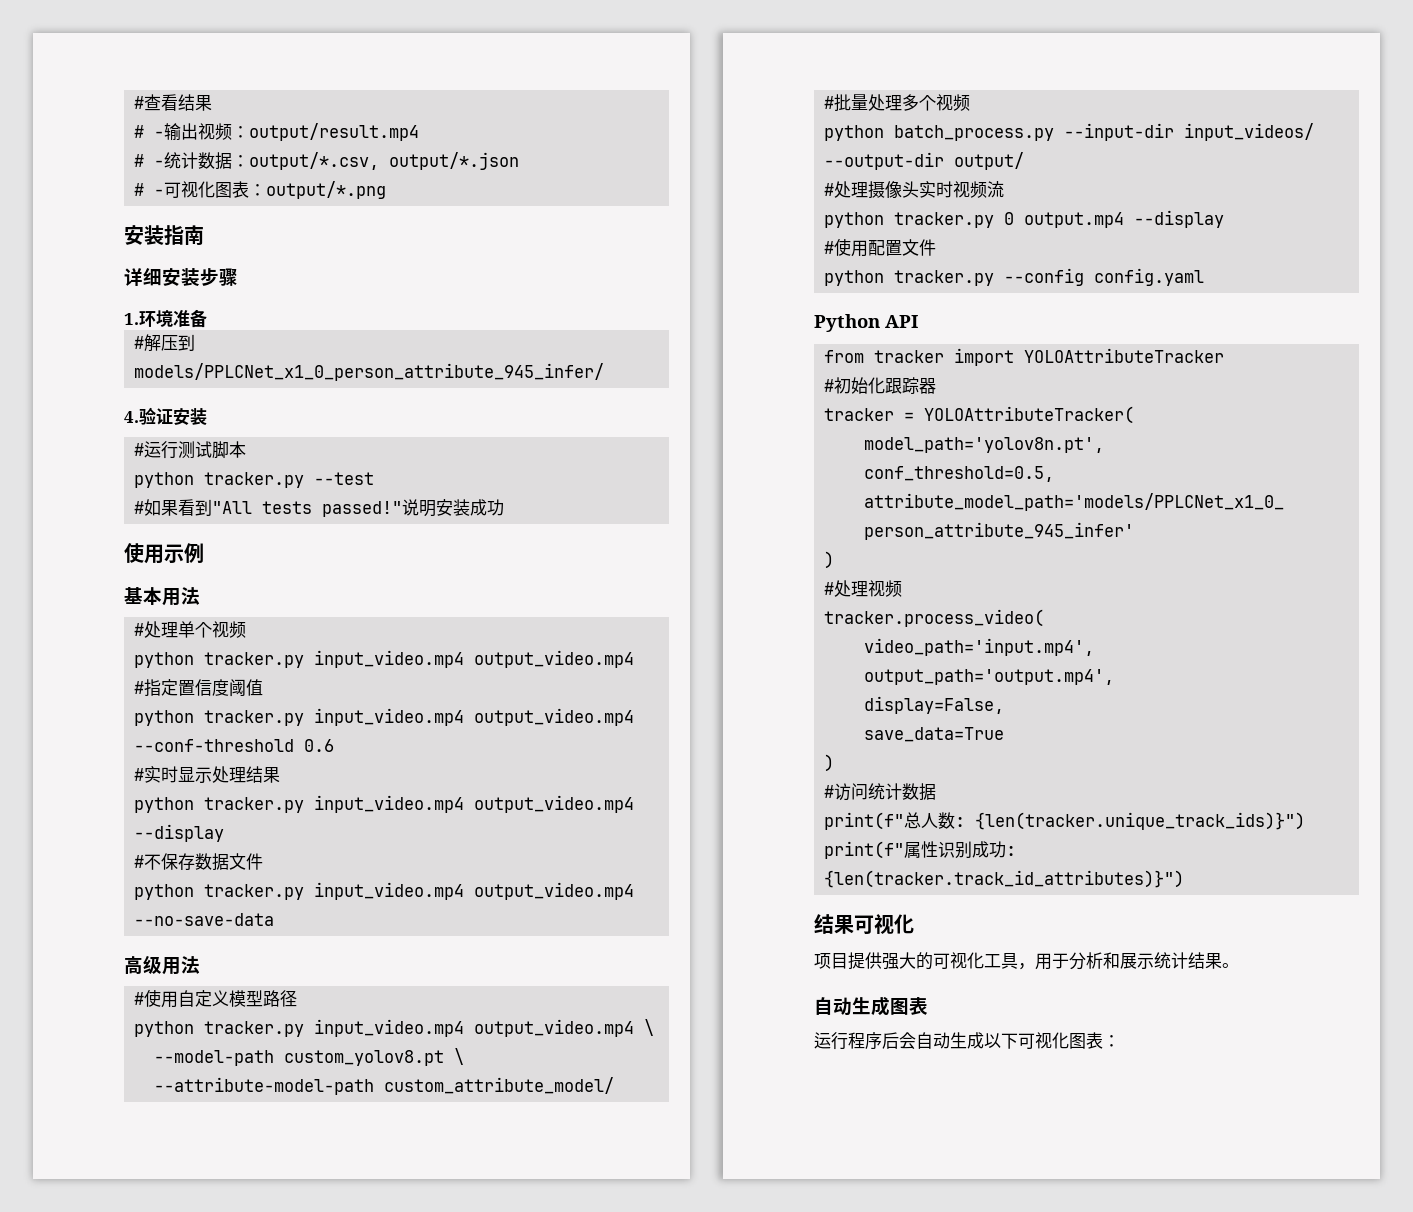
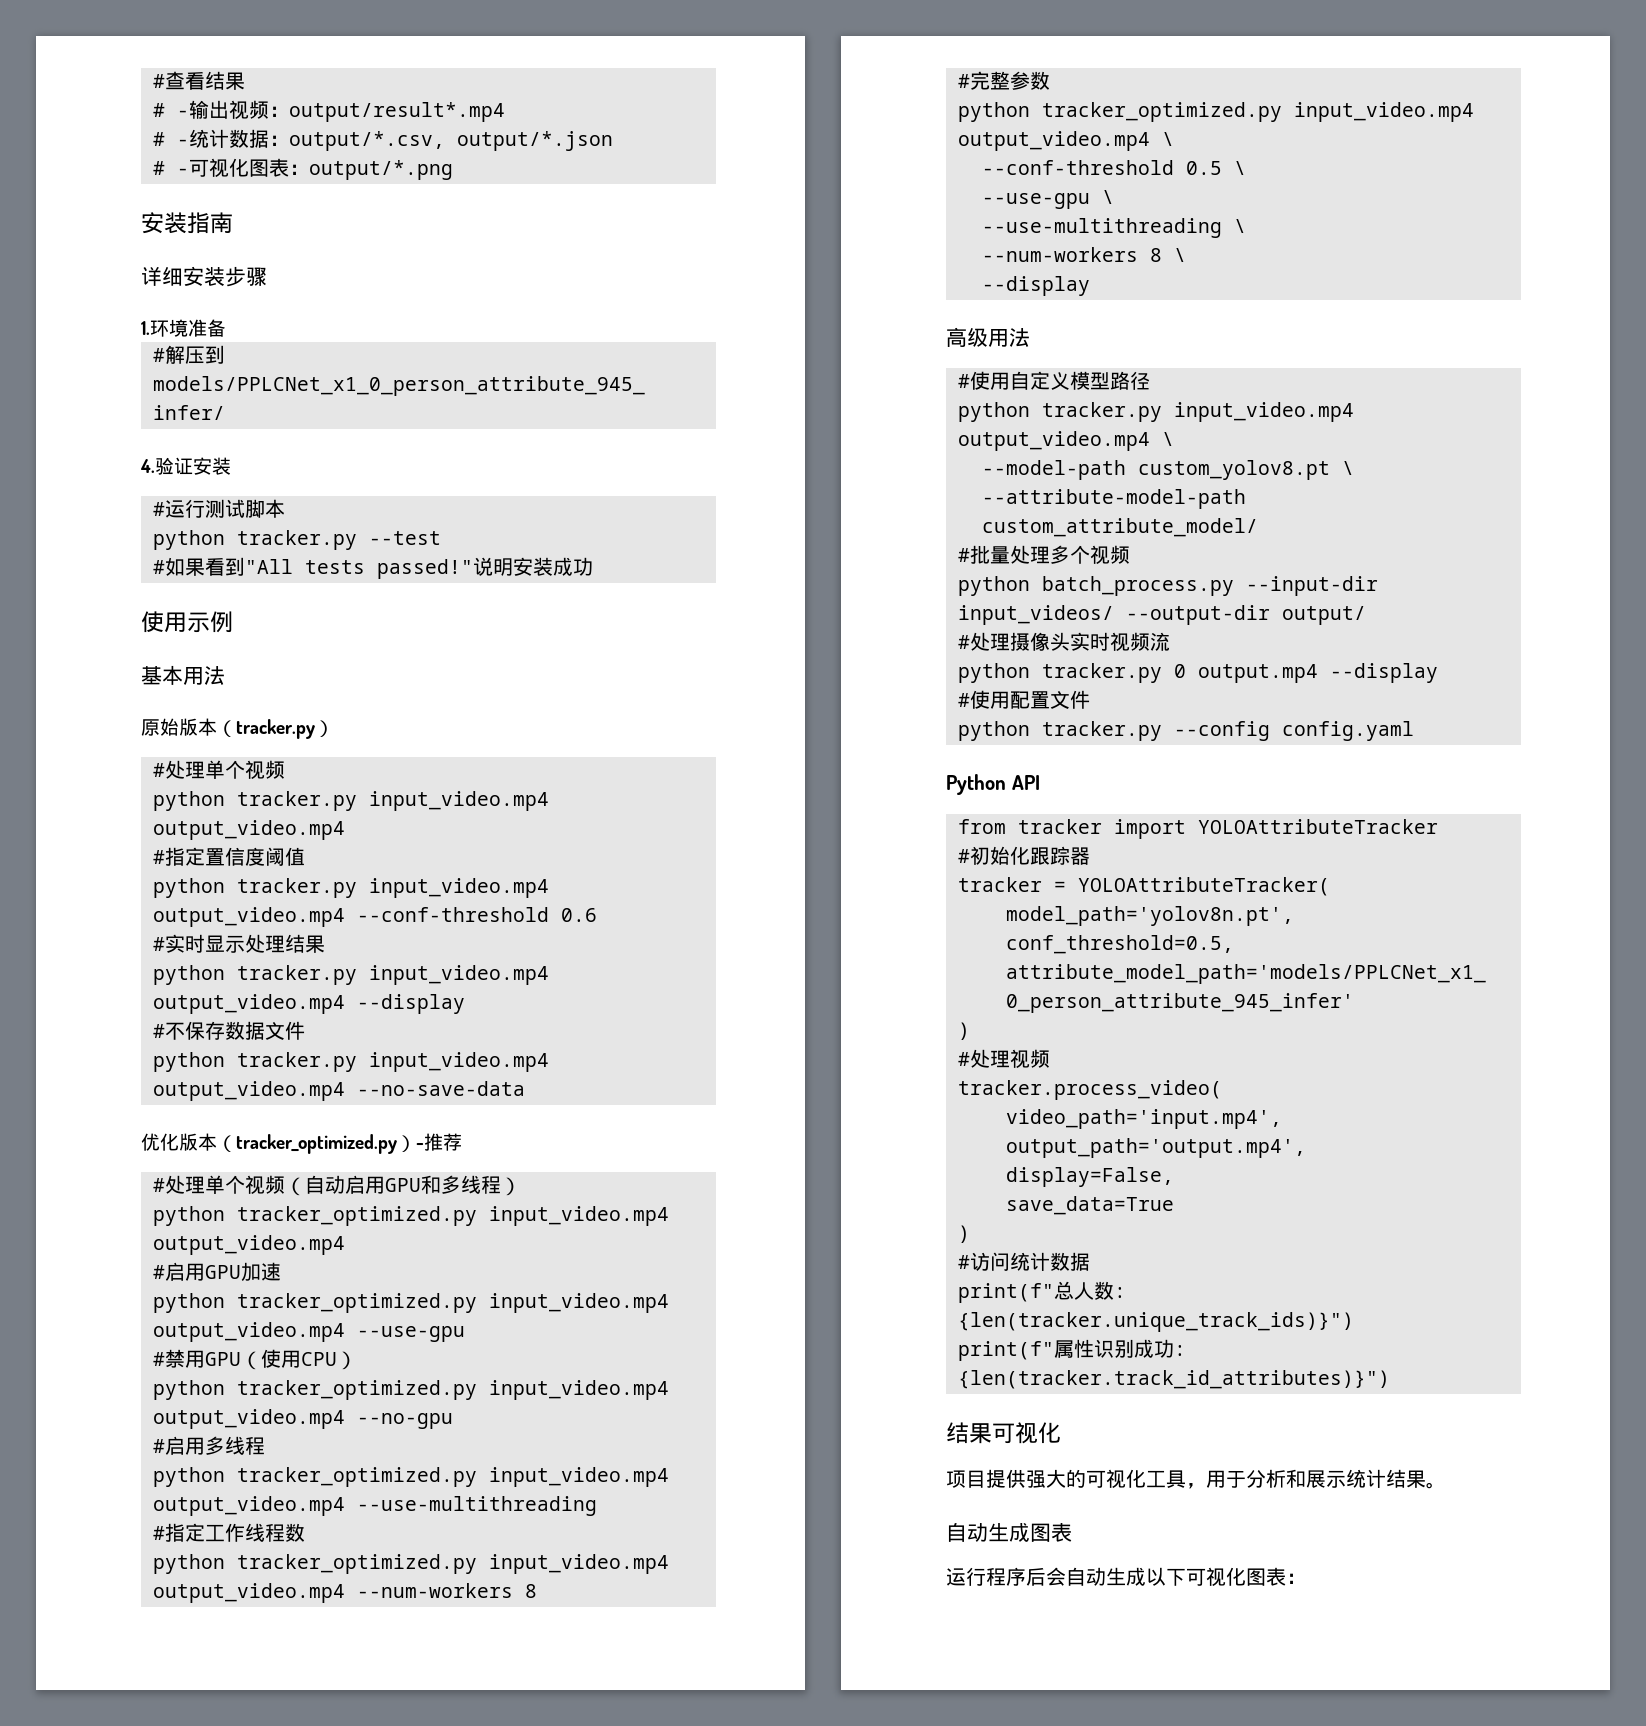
[249,123,420,141] output/result.mp4 -> [289,102,505,122] output/result*.mp4
(200, 596) none -> [141,718,334,739] // 原始版本（tracker.py）
(275, 919) none -> [141,1133,462,1154] [153,1175,521,1196] [153,1206,669,1226] [153,1235,345,1255] [153,1262,281,1282] [153,1293,669,1313] [153,1322,465,1342] [153,1349,357,1370] [153,1380,669,1400] [153,1409,453,1429] [153,1436,265,1455] [153,1467,669,1487] [153,1496,597,1516] [153,1523,305,1542] [153,1554,669,1574] [153,1583,537,1603] [958,71,1050,90] [958,102,1474,122] [958,131,1174,151] [982,160,1246,175] [982,190,1114,209] [982,218,1246,238] [982,247,1186,262] [982,276,1090,296] // 优化版本（tracker_optimized.py）-推荐 // #处理单个视频（自动启用GPU和多线程） // python tracker_optimized.py input_video.mp4 output_video.mp4 // #启用GPU加速 // python tracker_optimized.py input_video.mp4 output_video.mp4 --use-gpu // #禁用GPU（使用CPU） // python tracker_optimized.py input_video.mp4 output_video.mp4 --no-gpu // #启用多线程 // python tracker_optimized.py input_video.mp4 output_video.mp4 --use-multithreading // #指定工作线程数 // python tracker_optimized.py input_video.mp4 output_video.mp4 --num-workers 8 // #完整参数 // python tracker_optimized.py input_video.mp4 output_video.mp4 \ // --conf-threshold 0.5 \ // --use-gpu \ // --use-multithreading \ // --num-workers 8 \ // --display

